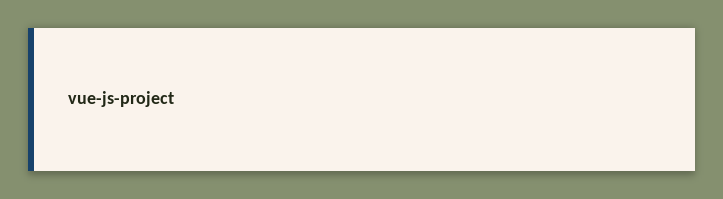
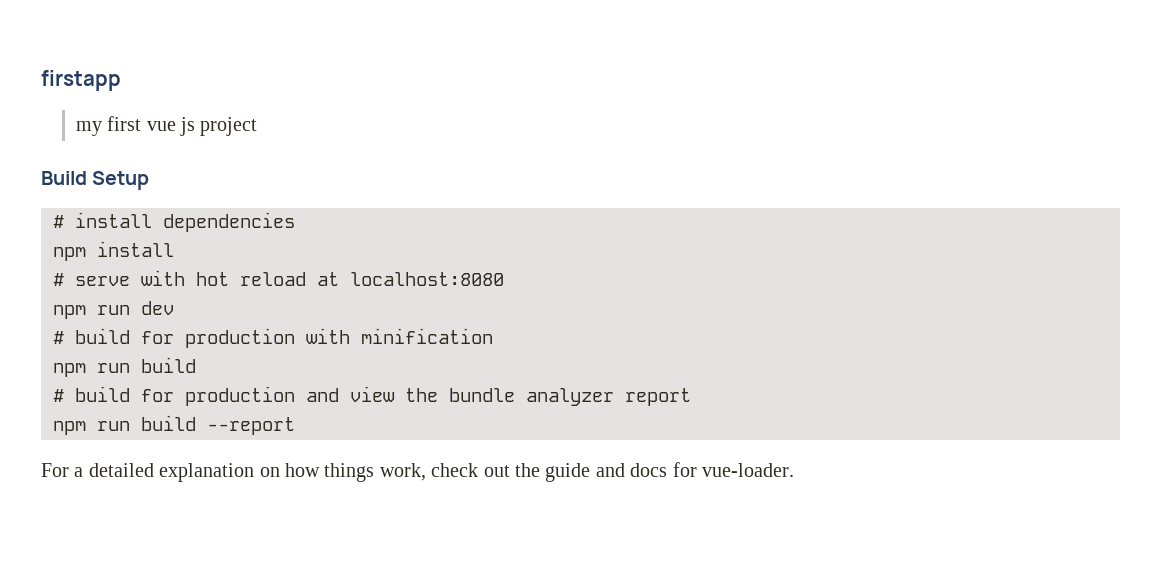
[68,91,174,107] vue-js-project -> [41,70,121,91] [75,116,258,136] [41,171,150,190] [53,212,295,232] [53,241,174,261] [53,270,504,286] [53,301,174,319] [53,328,493,348] [53,357,196,377] [53,386,691,406] [53,415,295,435] [41,462,794,482] firstapp // my first vue js project // Build Setup // # install dependencies // npm install // # serve with hot reload at localhost:8080 // npm run dev // # build for production with minification // npm run build // # build for production and view the bundle analyzer report // npm run build --report // For a detailed explanation on how things work, check out the guide and docs for vue-loader.

